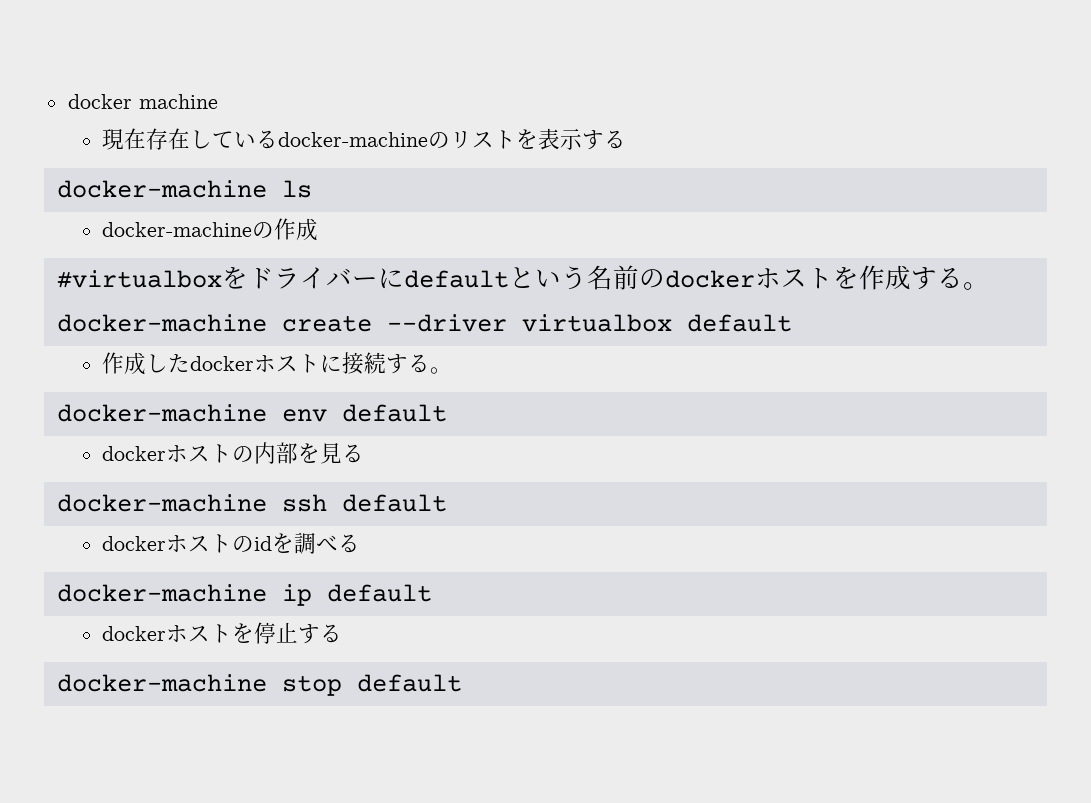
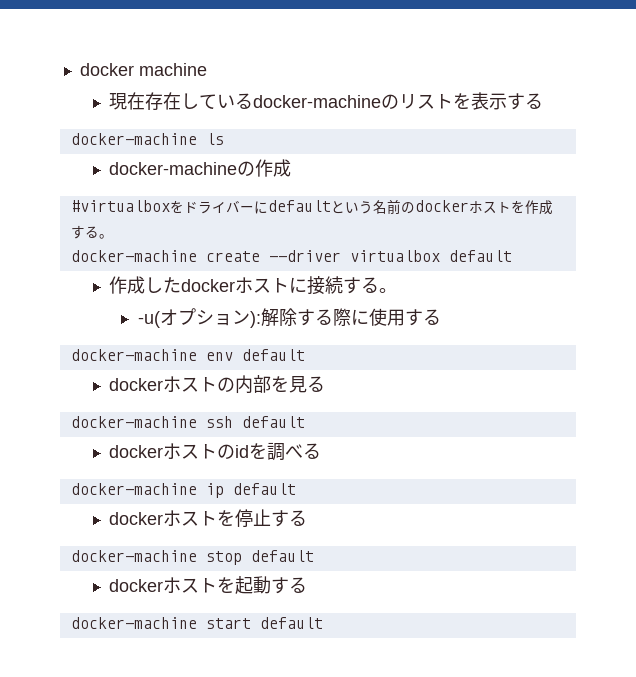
(453, 370) none -> [137,308,441,328] // -u(オプション):解除する際に使用する
(462, 683) none -> [108,576,307,594] [70,617,323,629] // dockerホストを起動する // docker-machine start default

